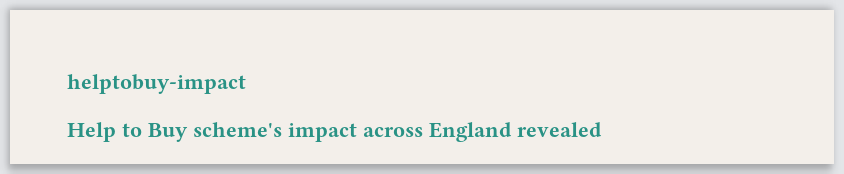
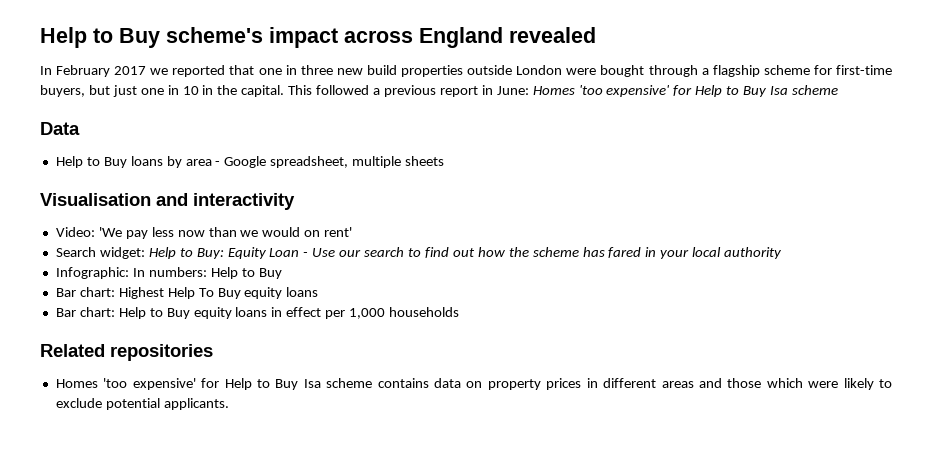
[67,74,246,94] helptobuy-impact // -> (40, 37) none
(602, 129) none -> [40,65,892,77] [40,85,838,97] [40,122,80,135] [55,156,445,168] [40,193,295,210] [55,227,353,239] [55,247,783,259] [55,267,282,279] [55,287,319,299] [55,307,460,319] [40,344,213,361] [55,378,892,390] [55,398,229,410] // In February 2017 we reported that one in three new build properties outside London were bought through a flagship scheme for first-time buyers, but just one in 10 in the capital. This followed a previous report in June: Homes 'too expensive' for Help to Buy Isa scheme // Data // Help to Buy loans by area - Google spreadsheet, multiple sheets // Visualisation and interactivity // Video: 'We pay less now than we would on rent' // Search widget: Help to Buy: Equity Loan - Use our search to find out how the scheme has fared in your local authority // Infographic: In numbers: Help to Buy // Bar chart: Highest Help To Buy equity loans // Bar chart: Help to Buy equity loans in effect per 1,000 households // Related repositories // Homes 'too expensive' for Help to Buy Isa scheme contains data on property prices in different areas and those which were likely to exclude potential applicants.

